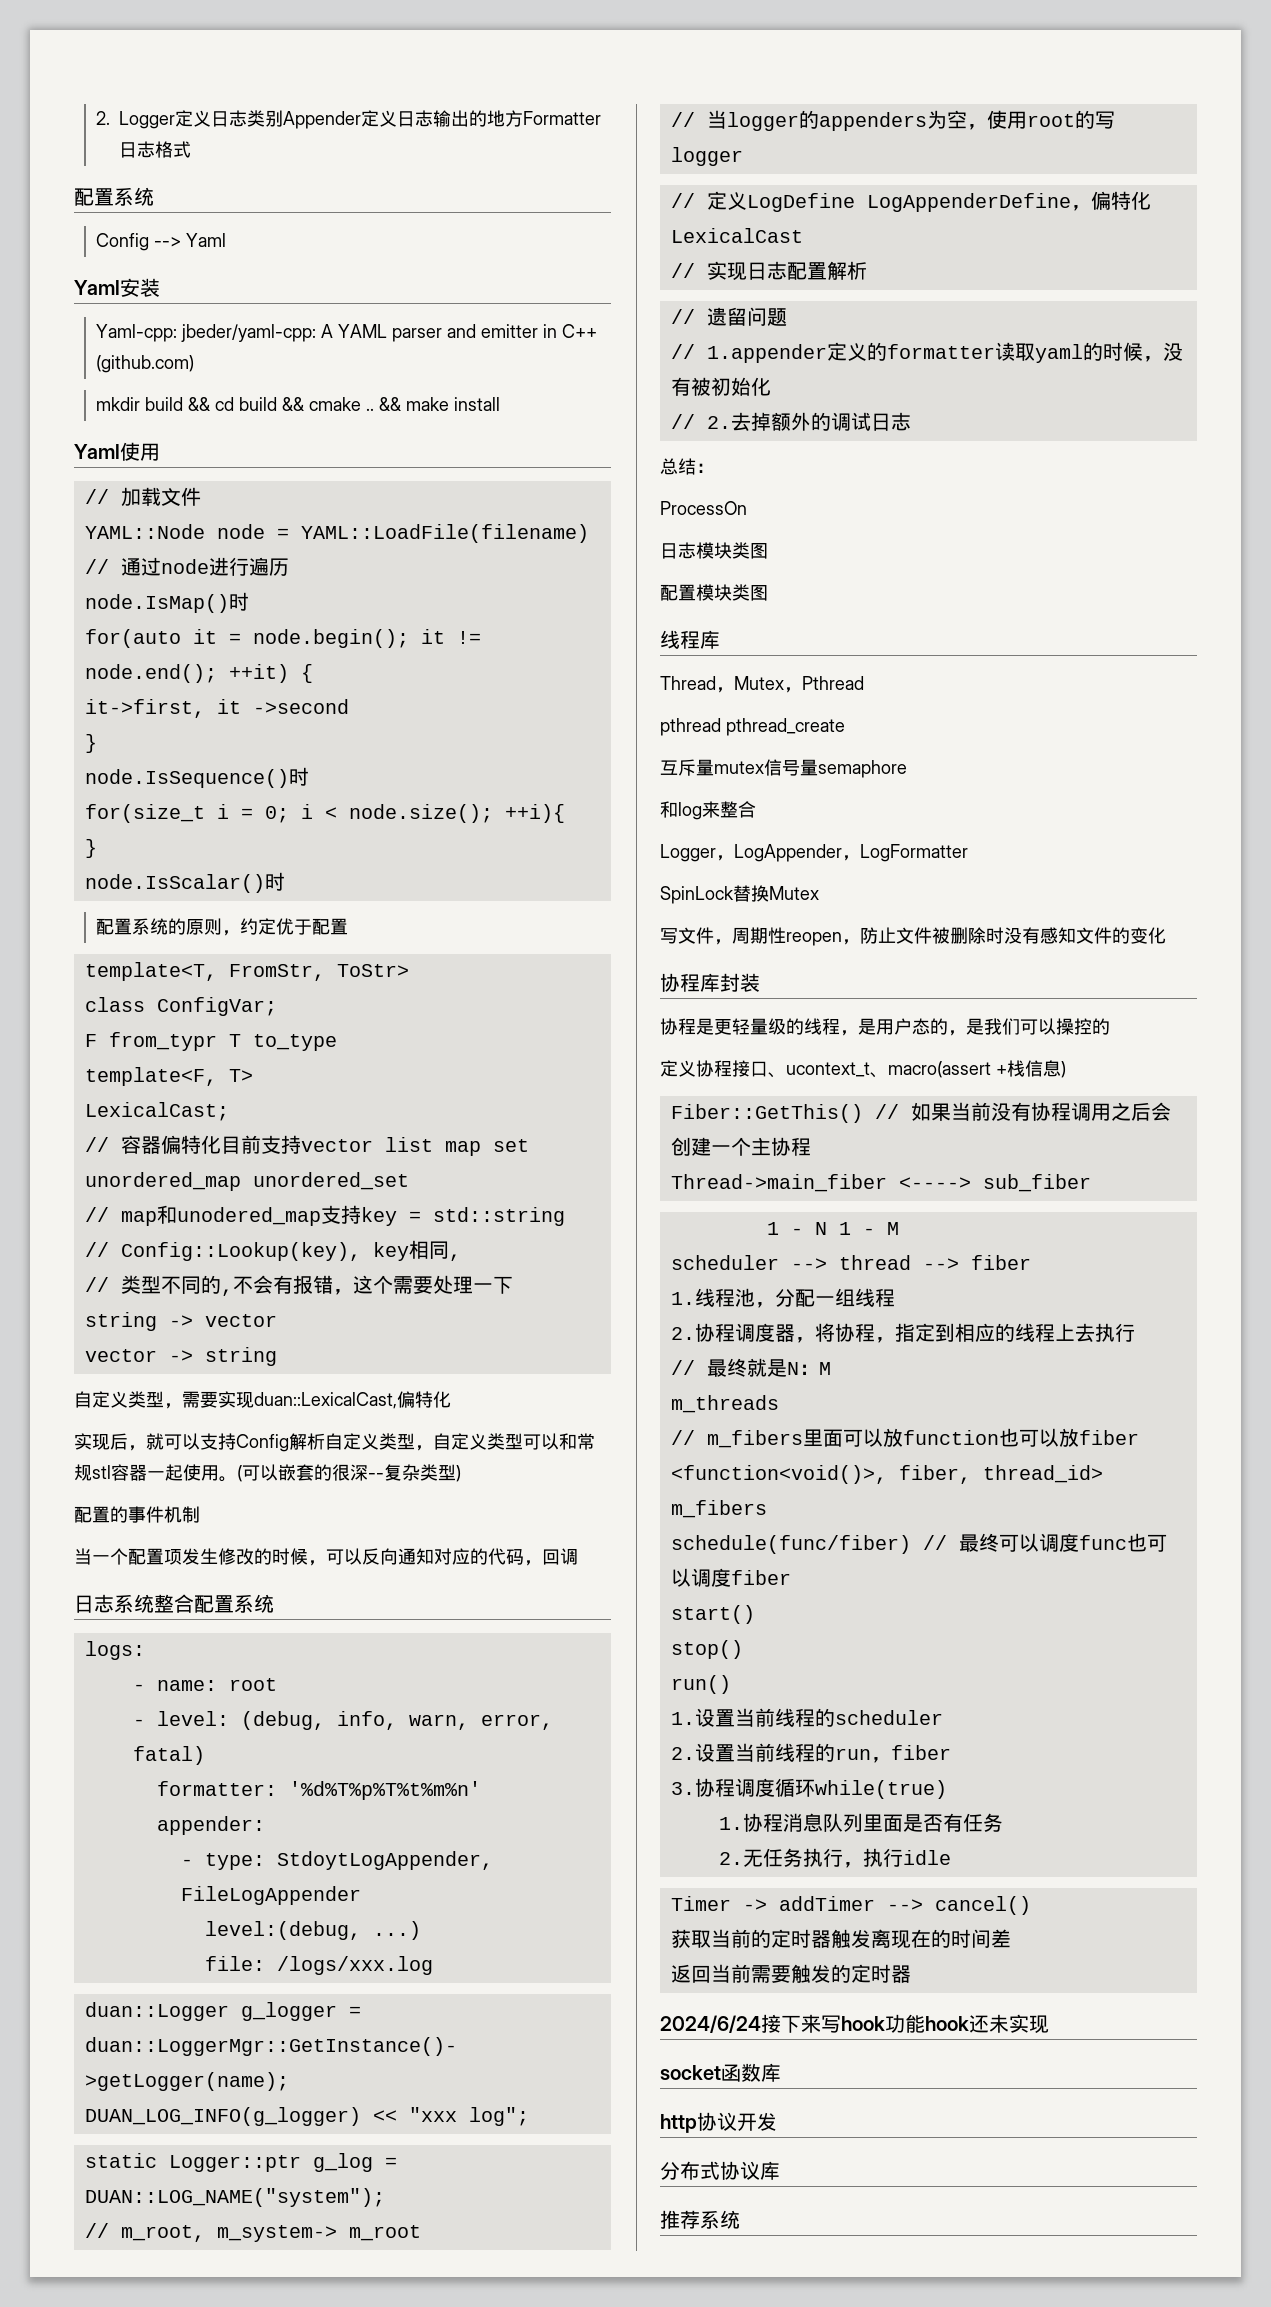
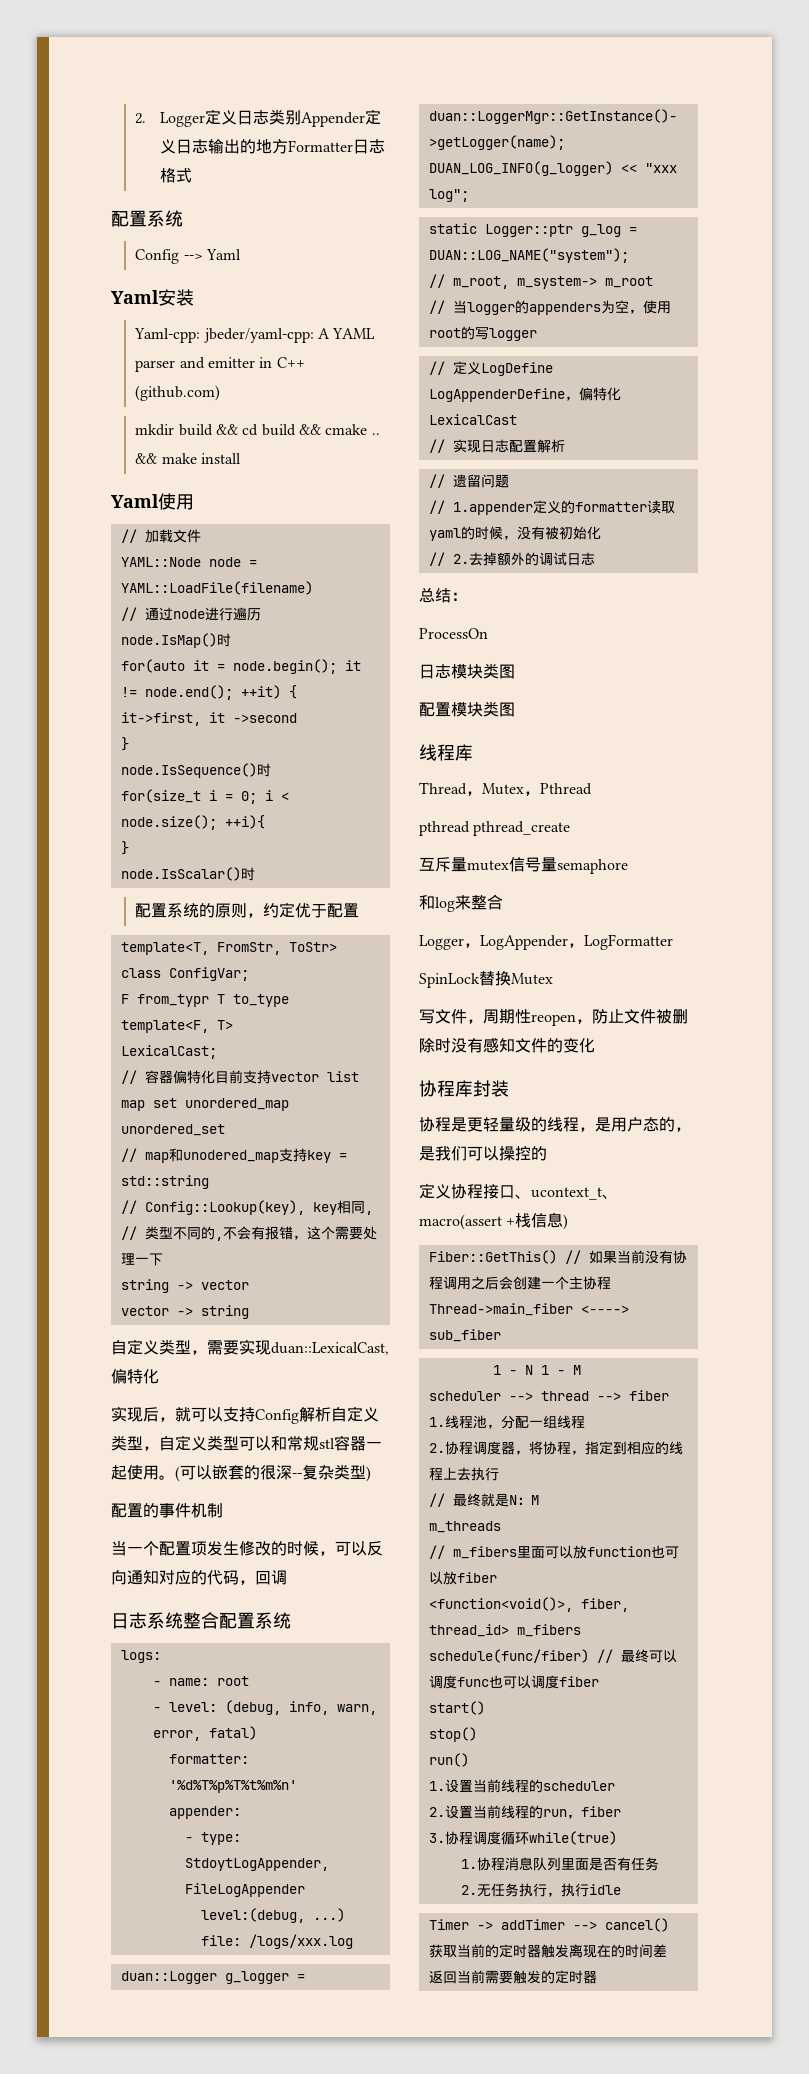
[660,2014,1049,2034] [660,2063,781,2082] [660,2112,777,2133] [660,2161,780,2180] [660,2210,740,2229] // 2024/6/24接下来写hook功能hook还未实现 // socket函数库 // http协议开发 // 分布式协议库 // 推荐系统 -> (597, 1977) none

